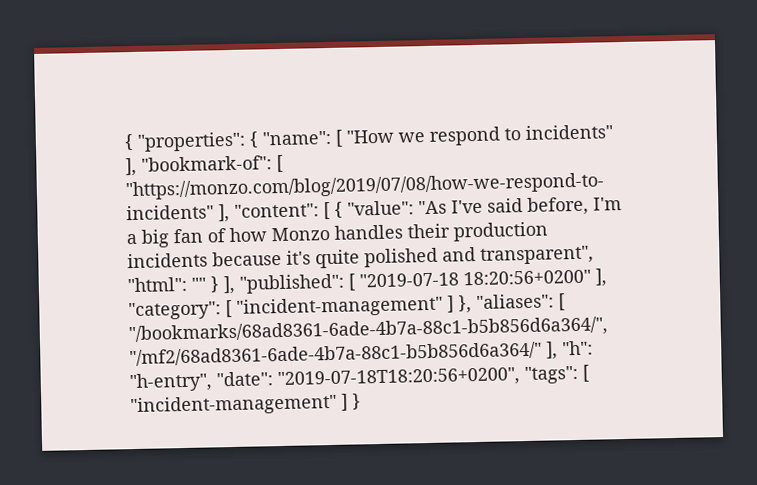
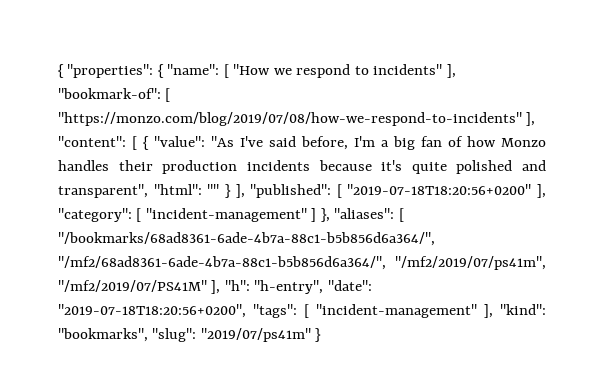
[359,269,591,288] "2019-07-18 18:20:56+0200" -> [347,184,532,195] "2019-07-18T18:20:56+0200"
[129,341,542,367] "/mf2/68ad8361-6ade-4b7a-88c1-b5b856d6a364/" -> [58,256,546,270] [58,280,207,292] "/mf2/68ad8361-6ade-4b7a-88c1-b5b856d6a364/", "/mf2/2019/07/ps41m", "/mf2/2019/07/PS41M"
[341,393,348,411] ] -> [484,304,546,318] [58,328,311,342] ], "kind": "bookmarks", "slug": "2019/07/ps41m"

